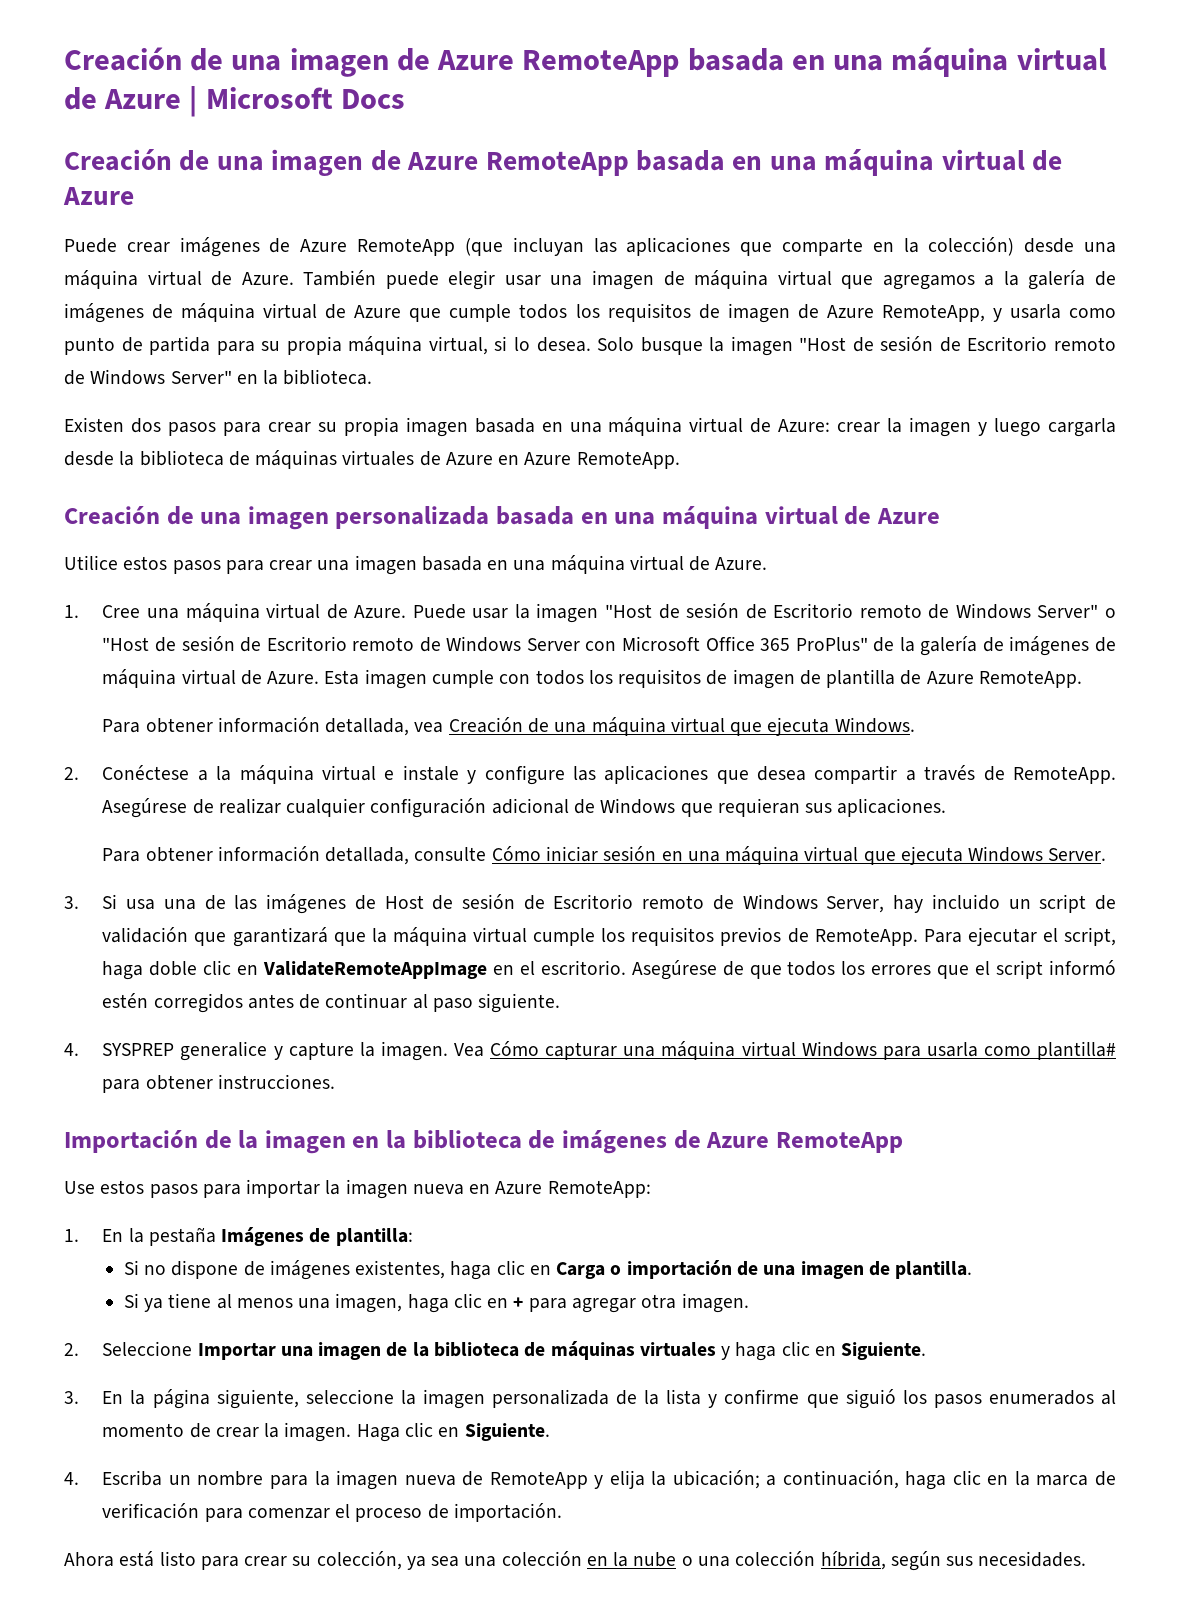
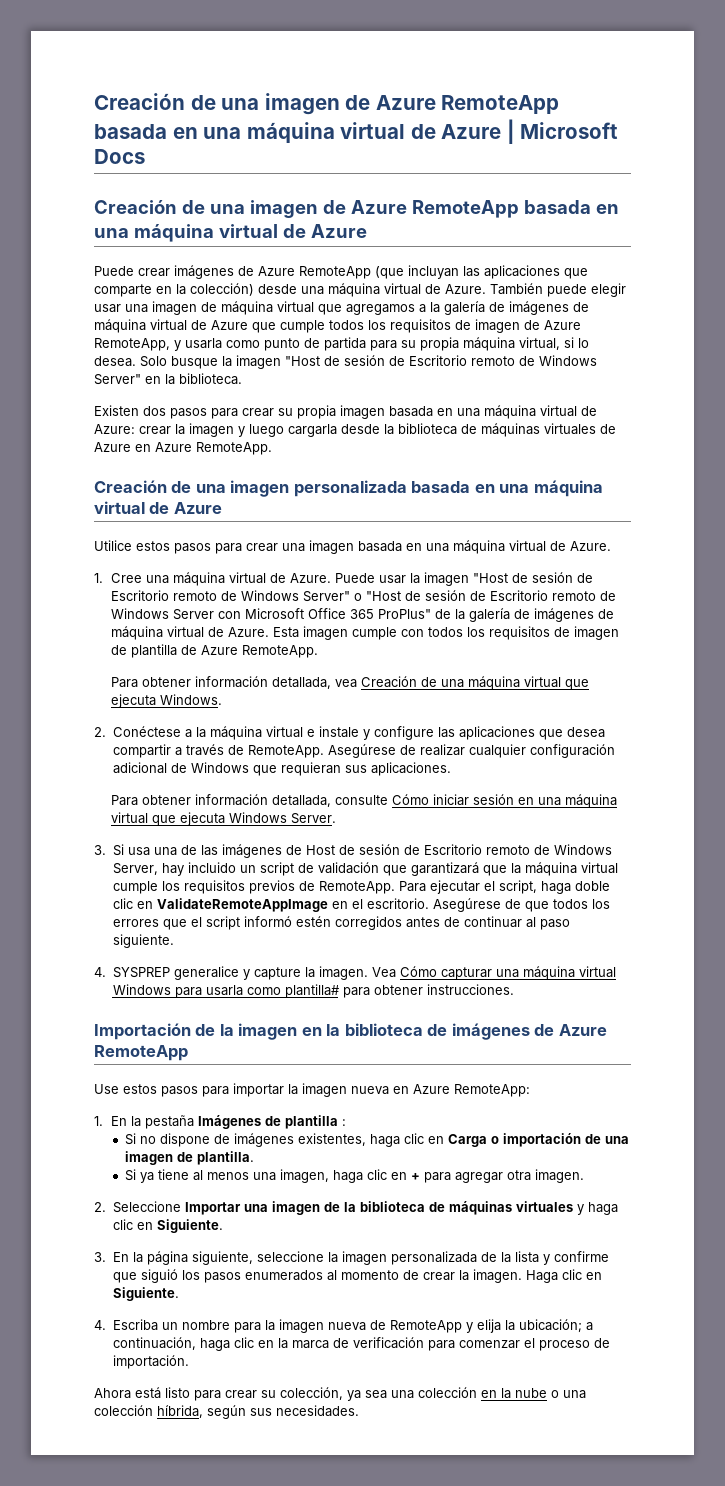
[335,1228,413,1246] plantilla: -> [284,1115,346,1129] plantilla :

